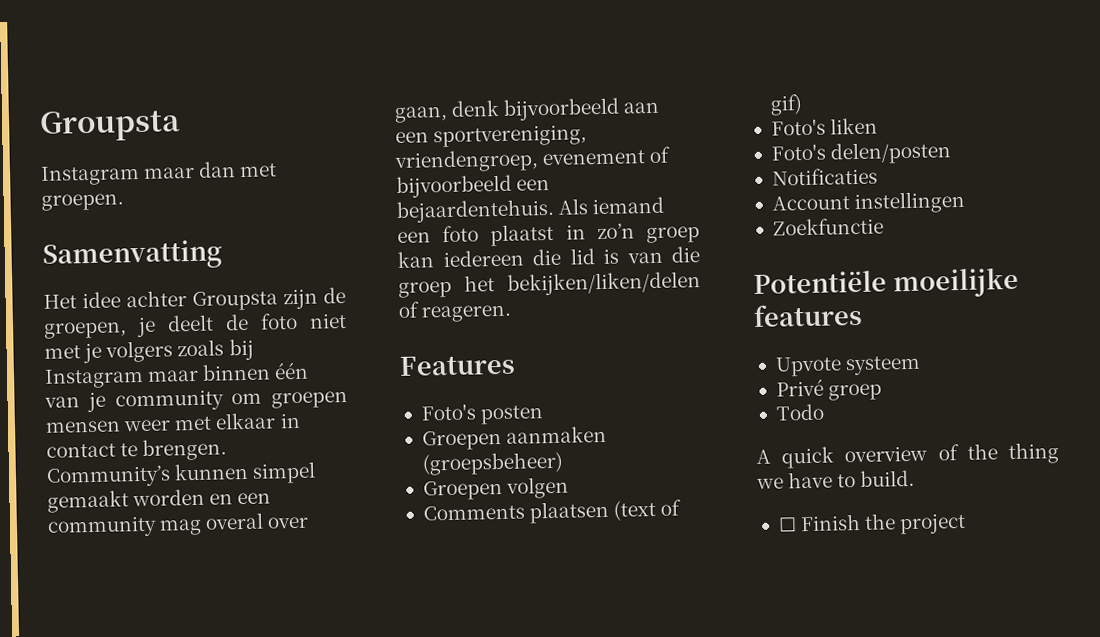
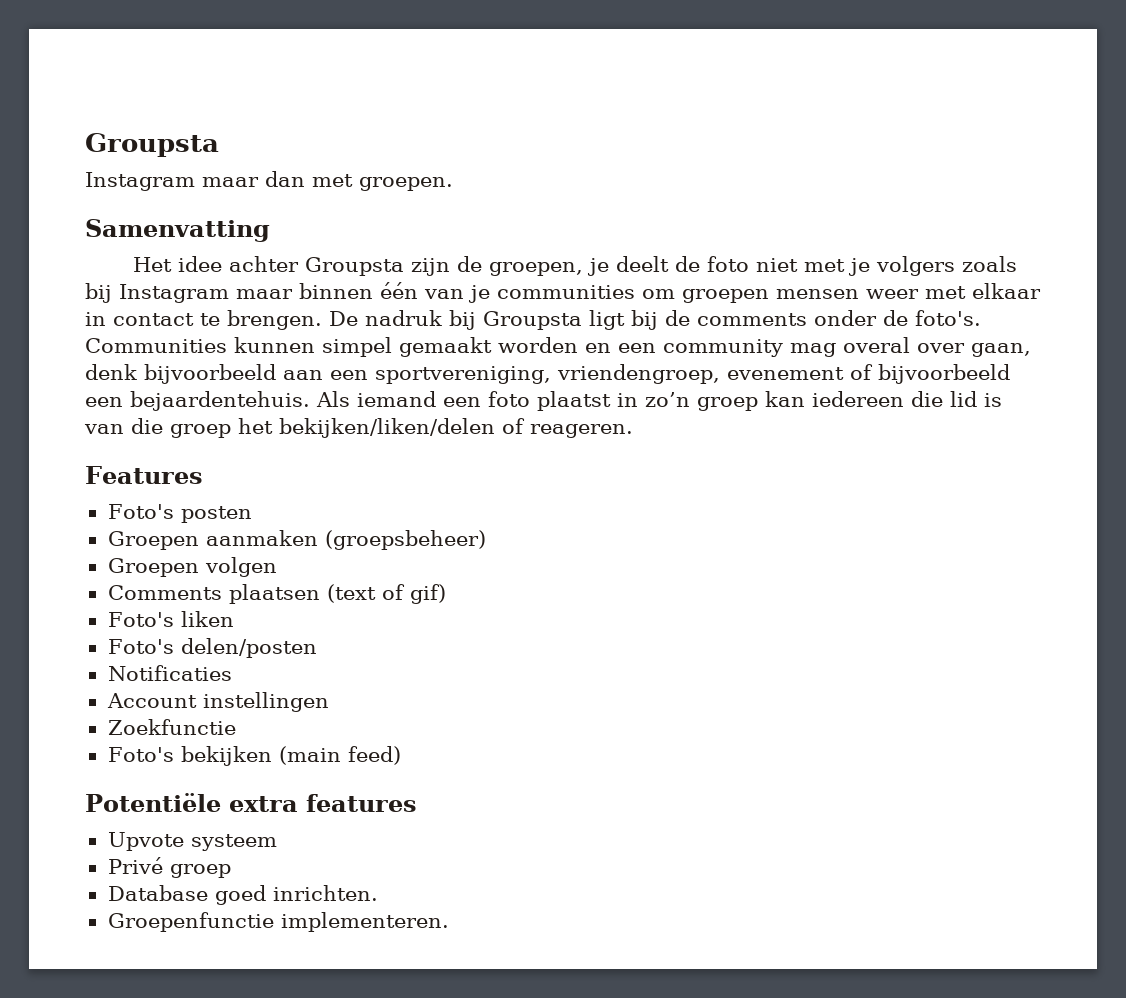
[114,389,224,412] community -> [497,285,635,299] communities
[46,465,171,488] Community’s -> [329,310,981,330] [85,338,227,353] De nadruk bij Groupsta ligt bij de comments onder de foto's. Communities
(884, 226) none -> [107,746,401,766] // Foto's bekijken (main feed)
[892,267,1019,299] moeilijke -> [228,796,298,812] extra
[775,403,825,421] [756,442,1059,469] [756,469,916,489] [777,512,967,535] Todo // A quick overview of the thing we have to build. // ☐ Finish the project -> [107,885,378,905] [107,912,449,932] Database goed inrichten. // Groepenfunctie implementeren.

